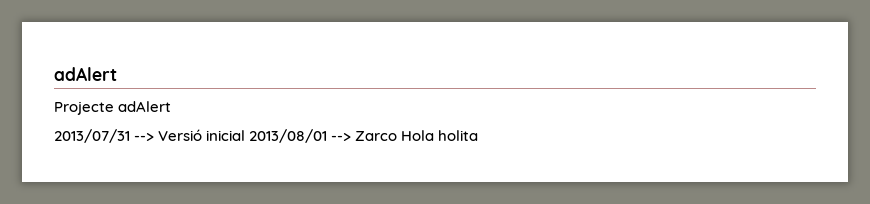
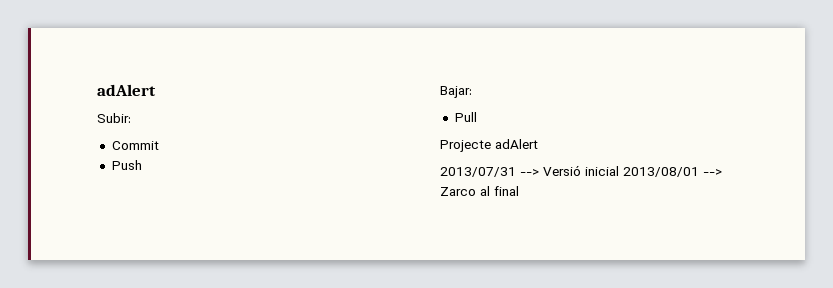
[54,67,117,81] adAlert -> [97,84,156,96] [97,113,131,123] [111,141,159,150] [111,160,142,170] [440,86,472,98] [454,112,477,122] adAlert // Subir: // Commit // Push // Bajar: // Pull
[401,130,479,141] Hola holita -> [480,186,519,196] al final

